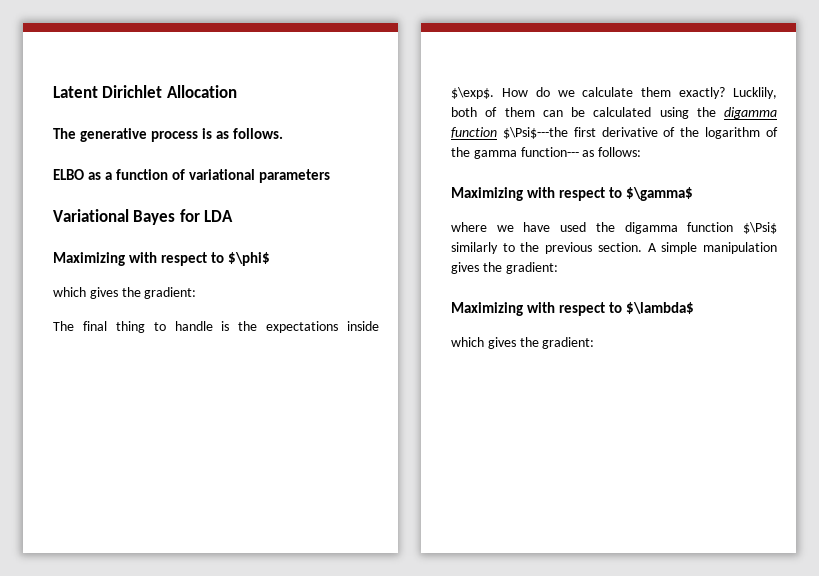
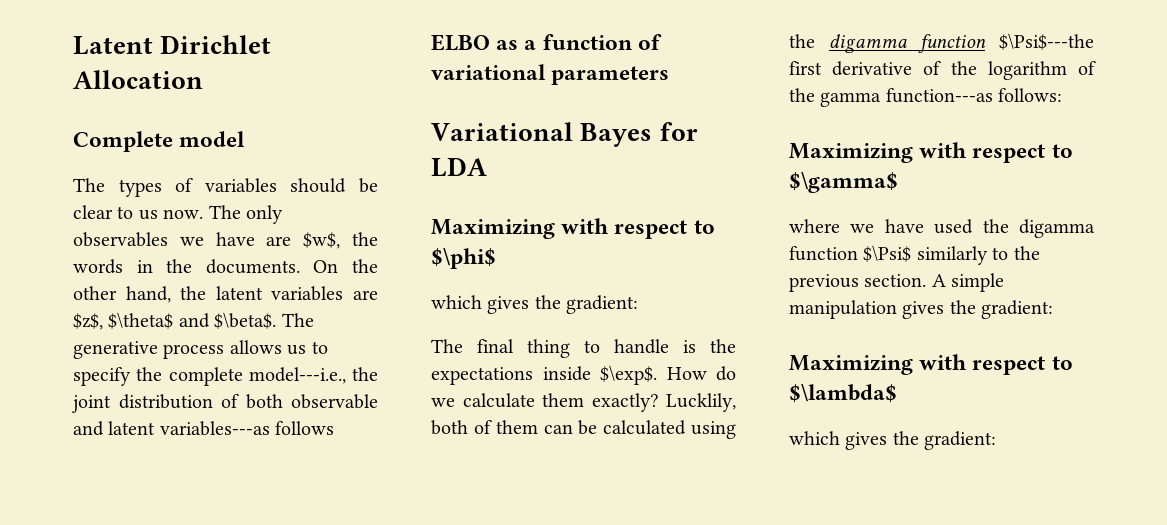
[53,128,284,142] The generative process is as follows. -> [73,131,246,152] [73,178,378,197] [73,205,283,224] [73,232,379,249] [73,259,378,274] [73,286,378,303] [73,312,314,330] [73,340,328,359] [73,367,378,386] [72,394,378,413] [73,421,335,436] Complete model // The types of variables should be clear to us now. The only observables we have are $w$, the words in the documents. On the other hand, the latent variables are $z$, $\theta$ and $\beta$. The generative process allows us to specify the complete model---i.e., the joint distribution of both observable and latent variables---as follows
[520,147,595,157] function--- as -> [885,88,993,103] function---as

